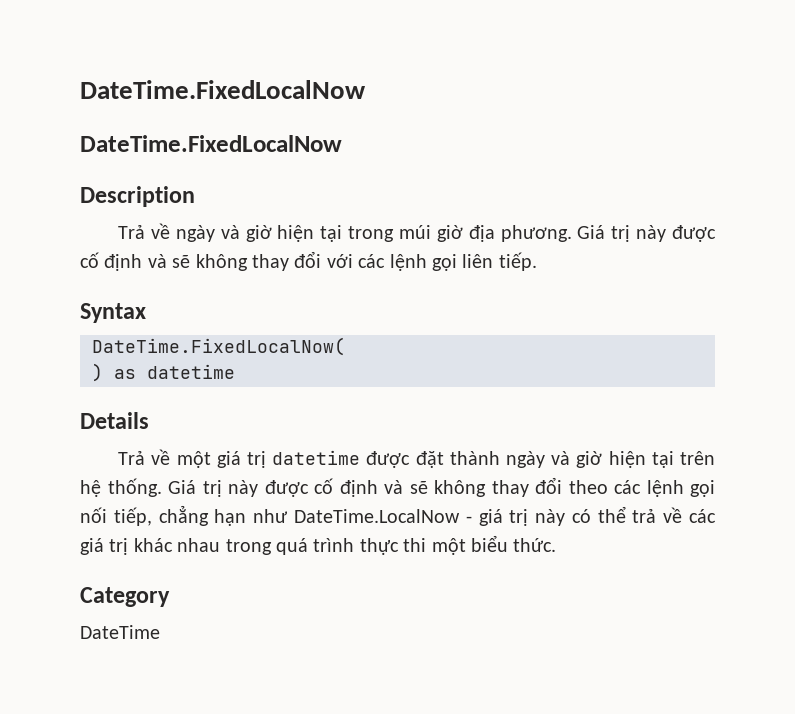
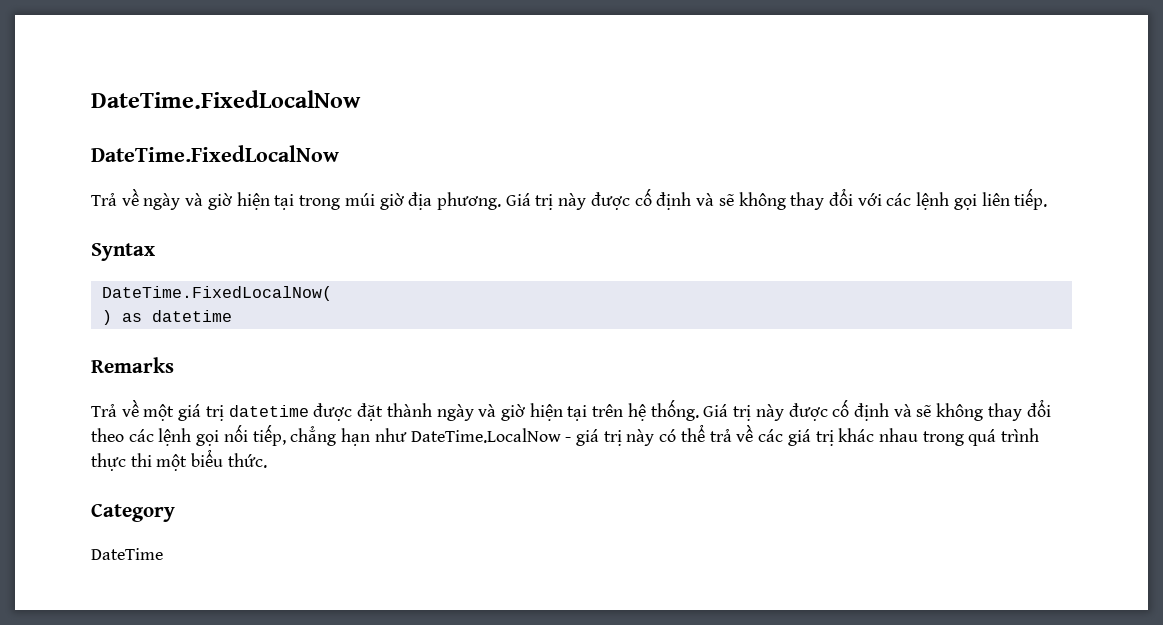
[80,186,195,207] // Description -> (339, 153) none
[80,412,149,429] Details -> [91,357,174,373] Remarks

